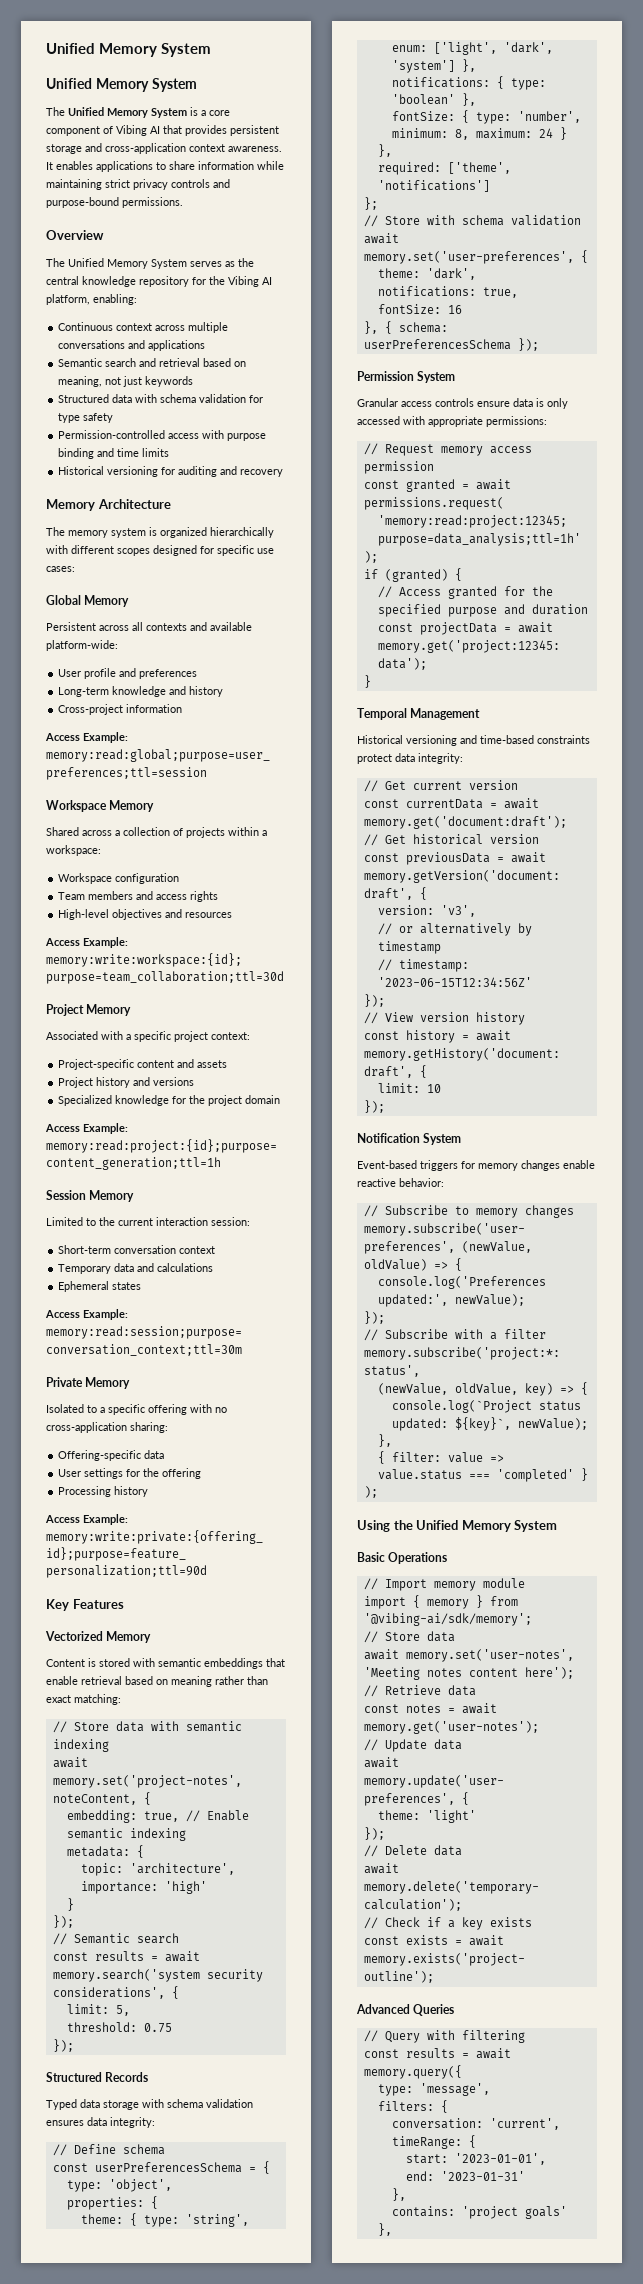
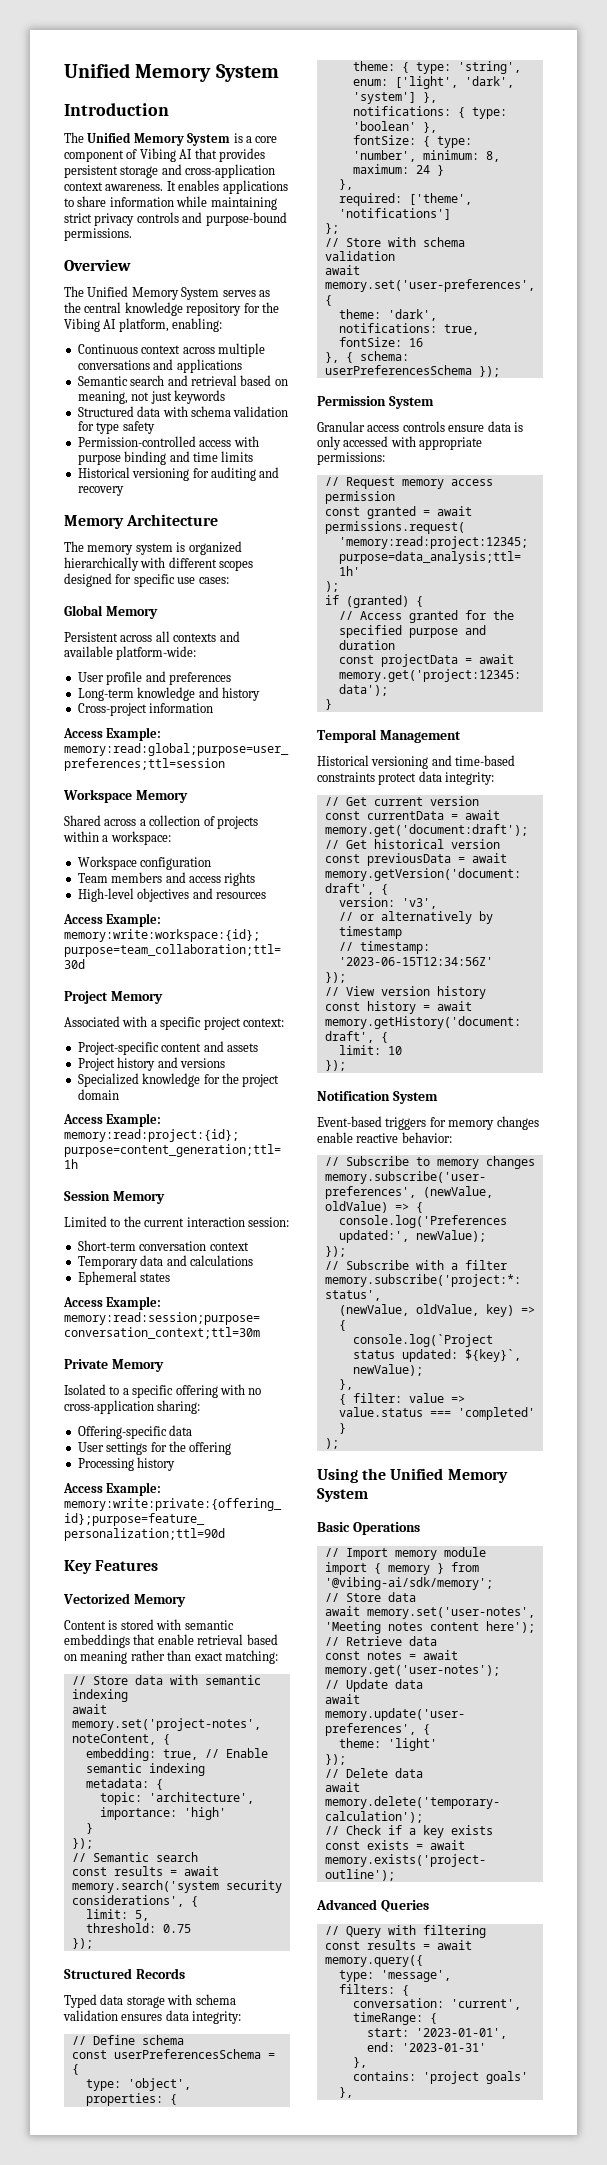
[46,43,212,57] [46,78,197,92] Unified Memory System // Unified Memory System -> [64,63,279,82] [64,103,169,116] Unified Memory System // Introduction

